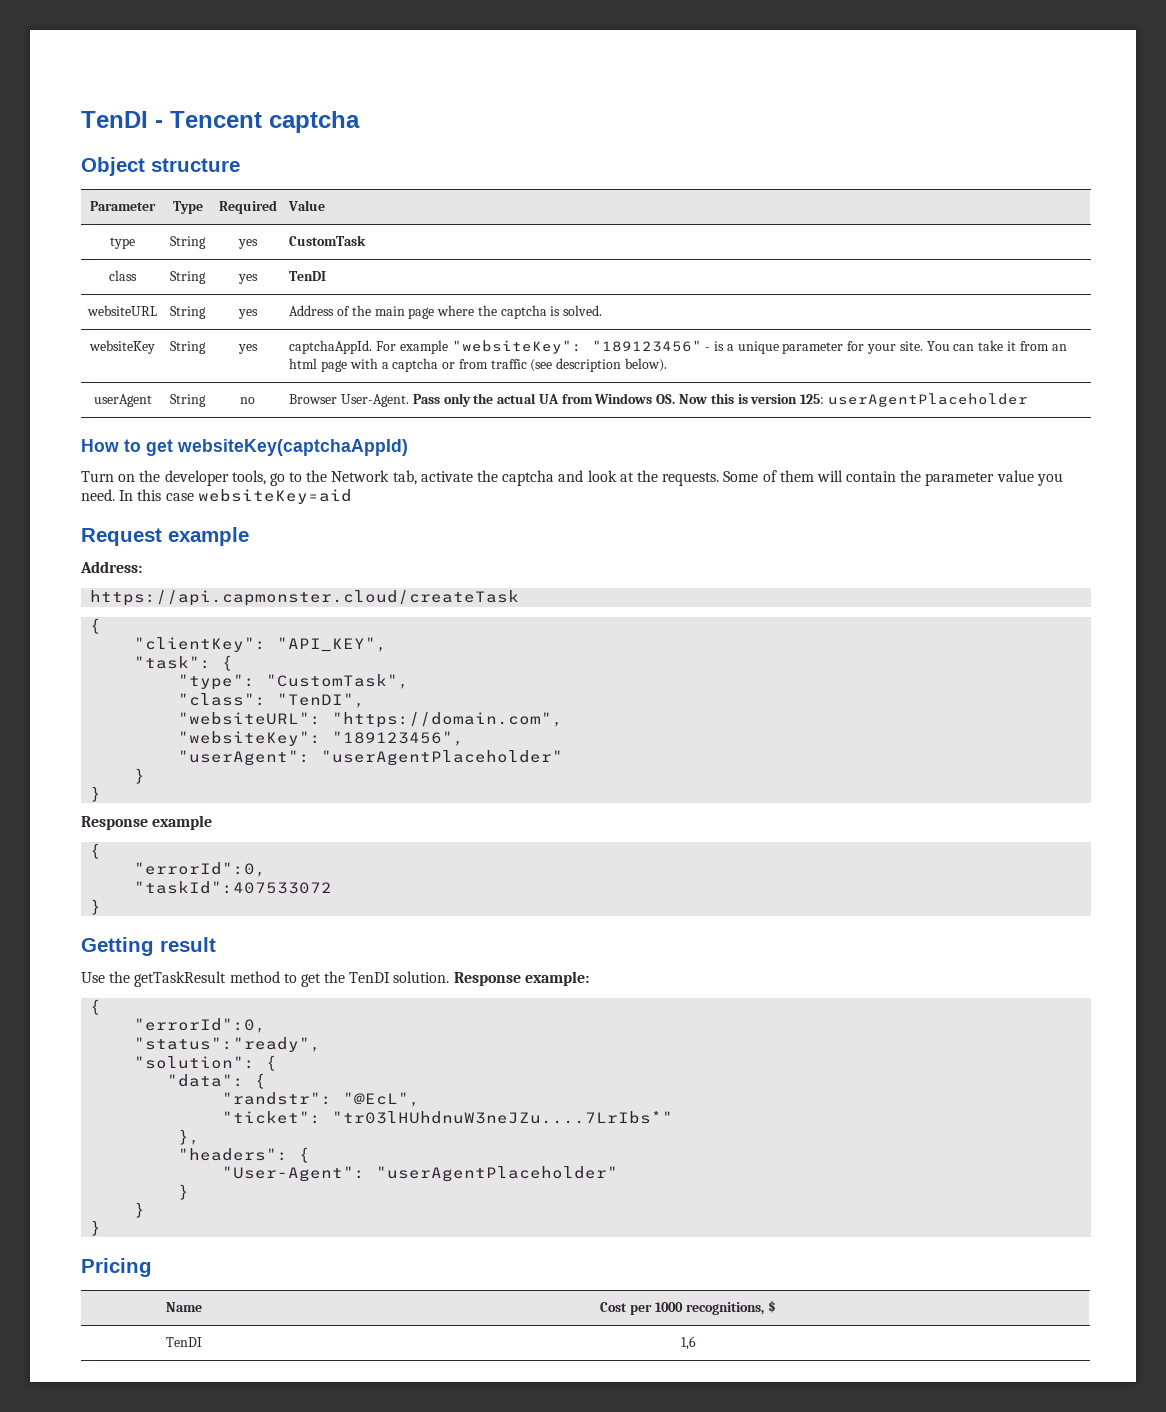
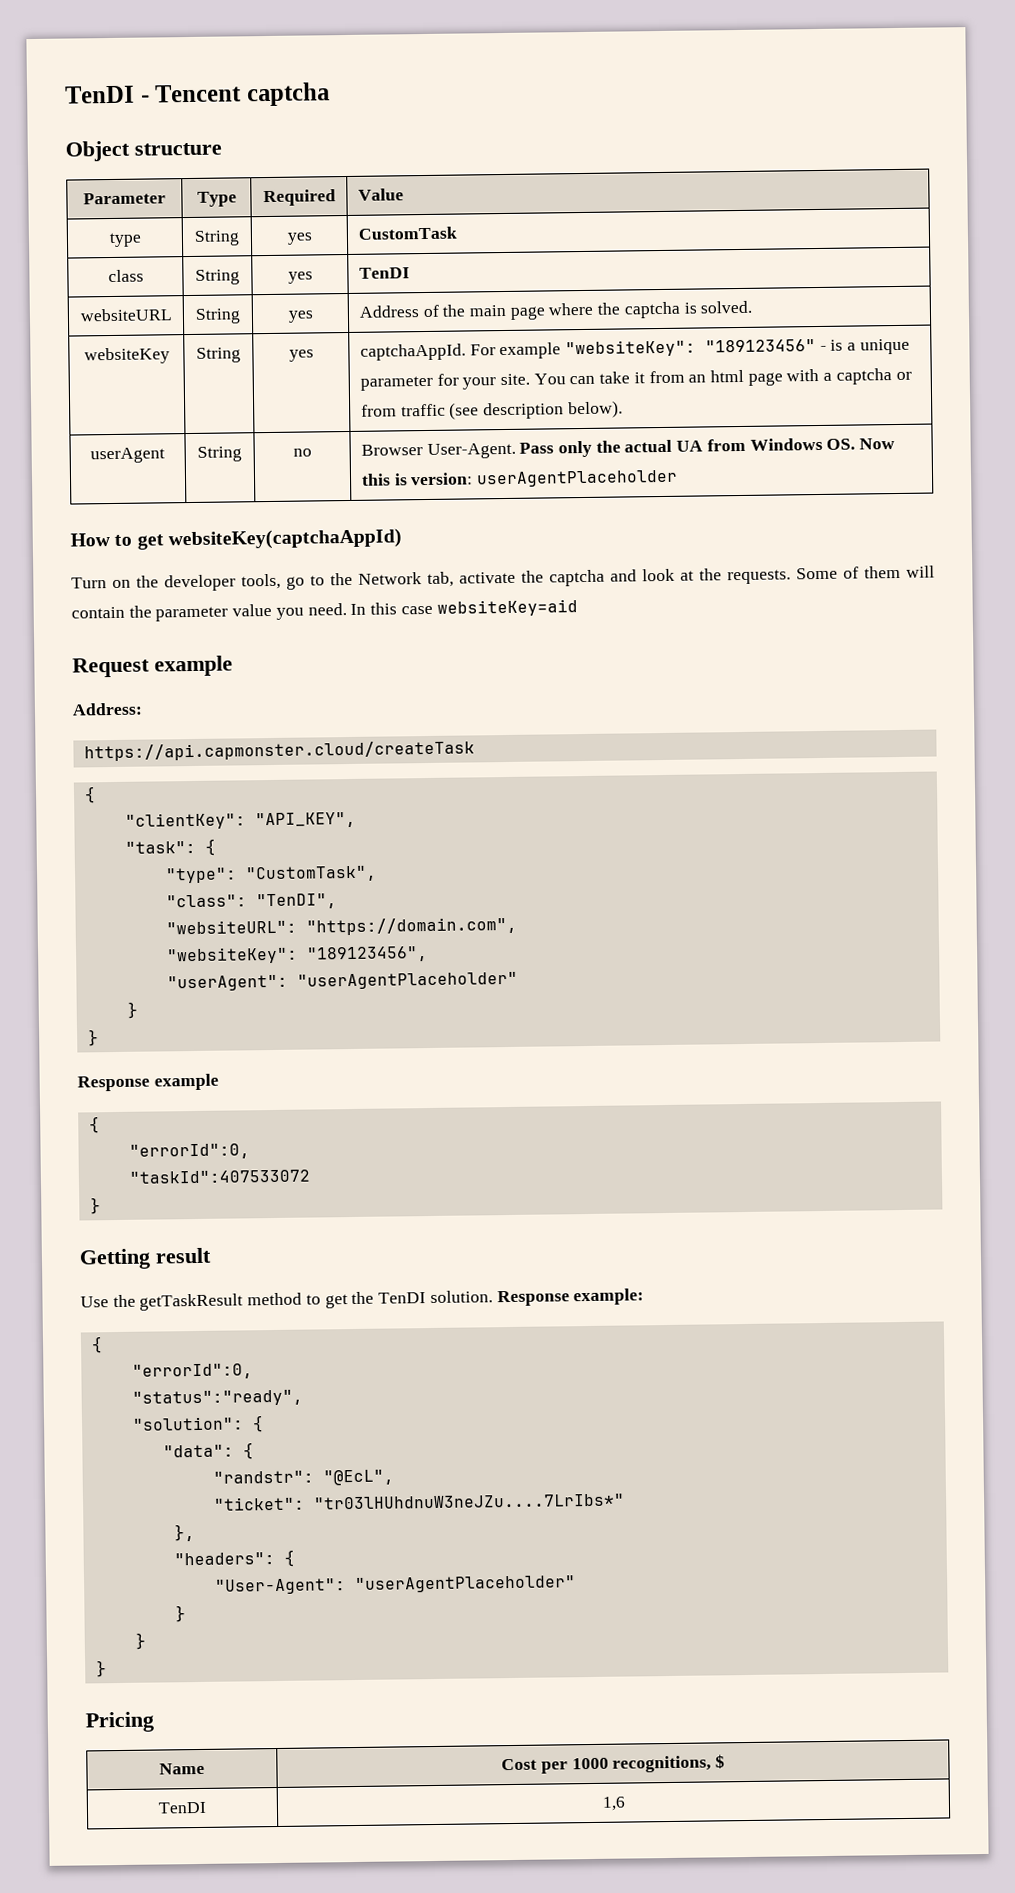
[750,394,825,404] version 125: -> [410,472,474,486] version:

